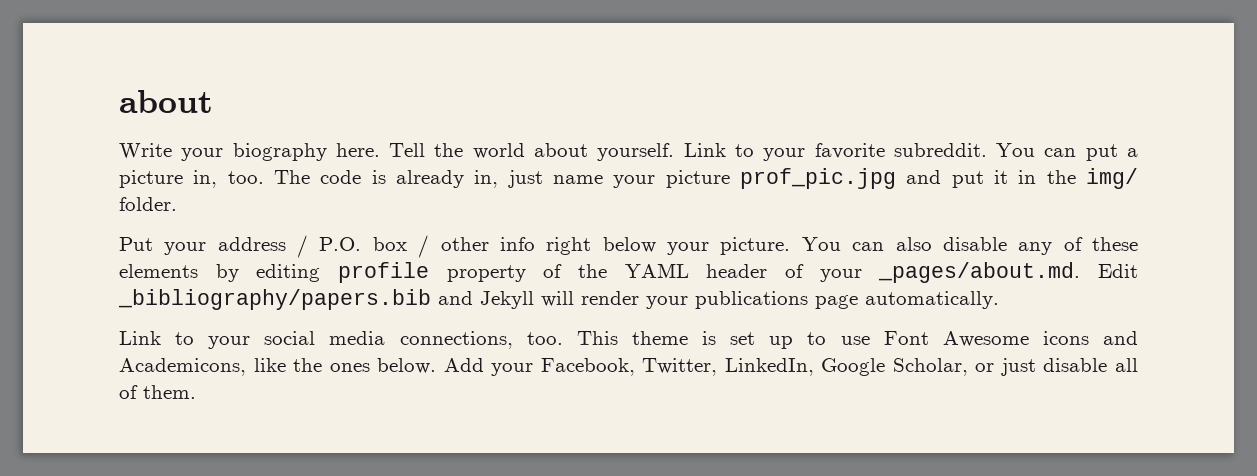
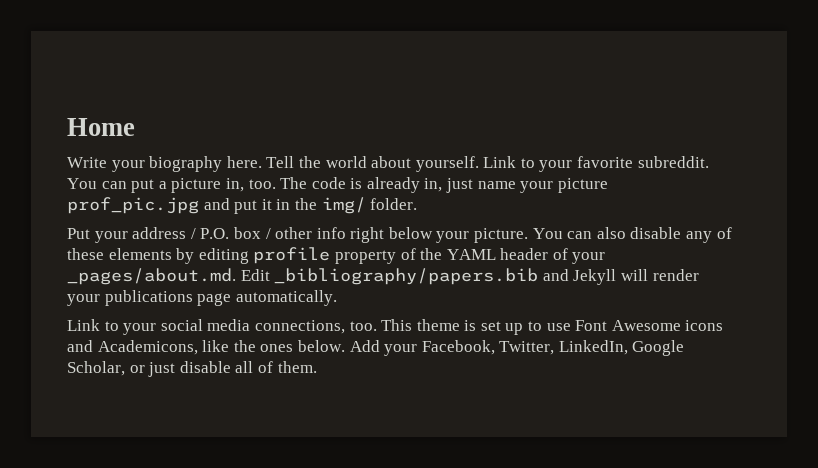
[119,90,213,113] about -> [67,118,135,136] Home

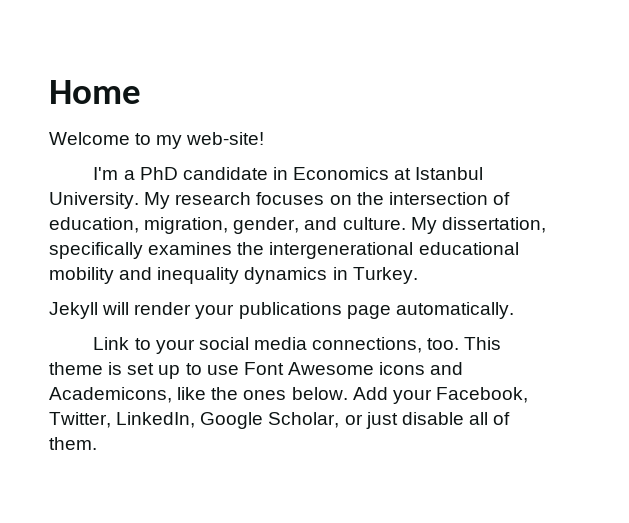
[67,156,709,172] [67,177,608,193] [67,197,418,214] [67,227,732,243] [67,247,606,264] [67,268,569,285] Write your biography here. Tell the world about yourself. Link to your favorite subreddit. You can put a picture in, too. The code is already in, just name your picture prof_pic.jpg and put it in the img/ folder. // Put your address / P.O. box / other info right below your picture. You can also disable any of these elements by editing profile property of the YAML header of your _pages/about.md. Edit _bibliography/papers.bib and -> [49,132,265,149] [93,167,484,180] [49,192,510,209] [49,217,546,234] [49,242,519,259] [49,267,418,284] Welcome to my web-site! // I'm a PhD candidate in Economics at Istanbul University. My research focuses on the intersection of education, migration, gender, and culture. My dissertation, specifically examines the intergenerational educational mobility and inequality dynamics in Turkey. //

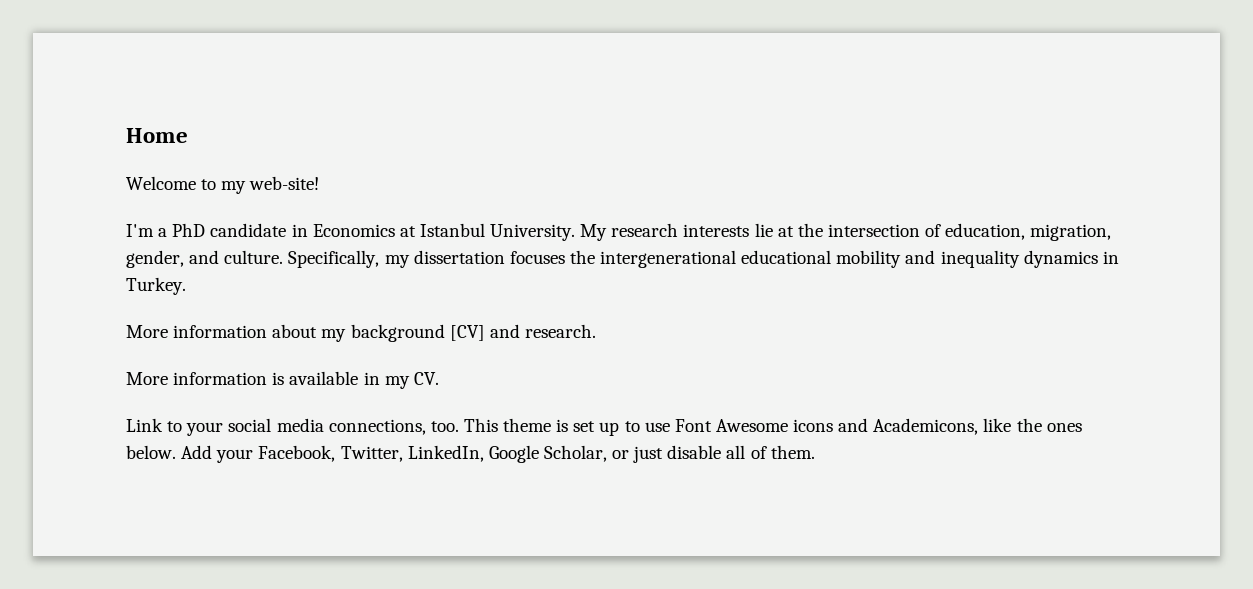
[256,192,352,205] focuses on -> [683,223,794,237] interests lie at
[410,217,546,234] [49,242,233,259] My dissertation, specifically examines -> [288,250,565,268] Specifically, my dissertation focuses
[49,302,514,319] Jekyll will render your publications page automatically. -> [126,324,596,342] [126,371,439,389] More information about my background [CV] and research. // More information is available in my CV.

